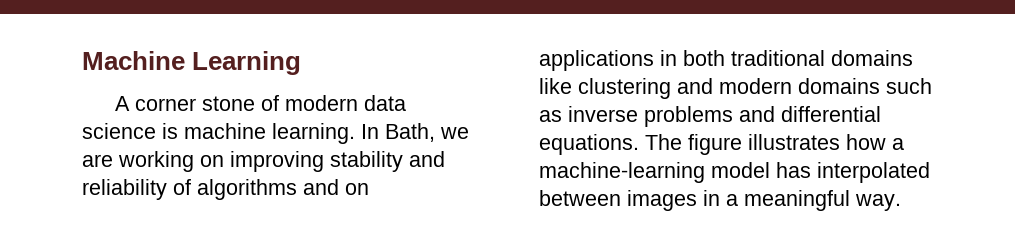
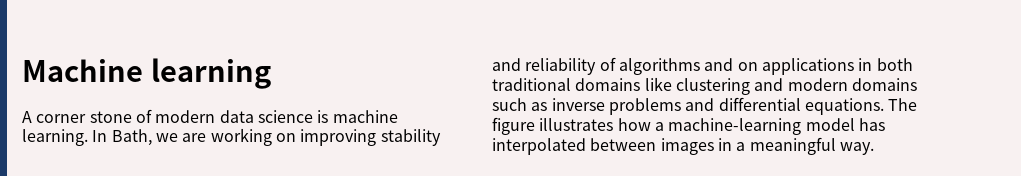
[192,51,302,75] Learning -> [150,58,271,89] learning

